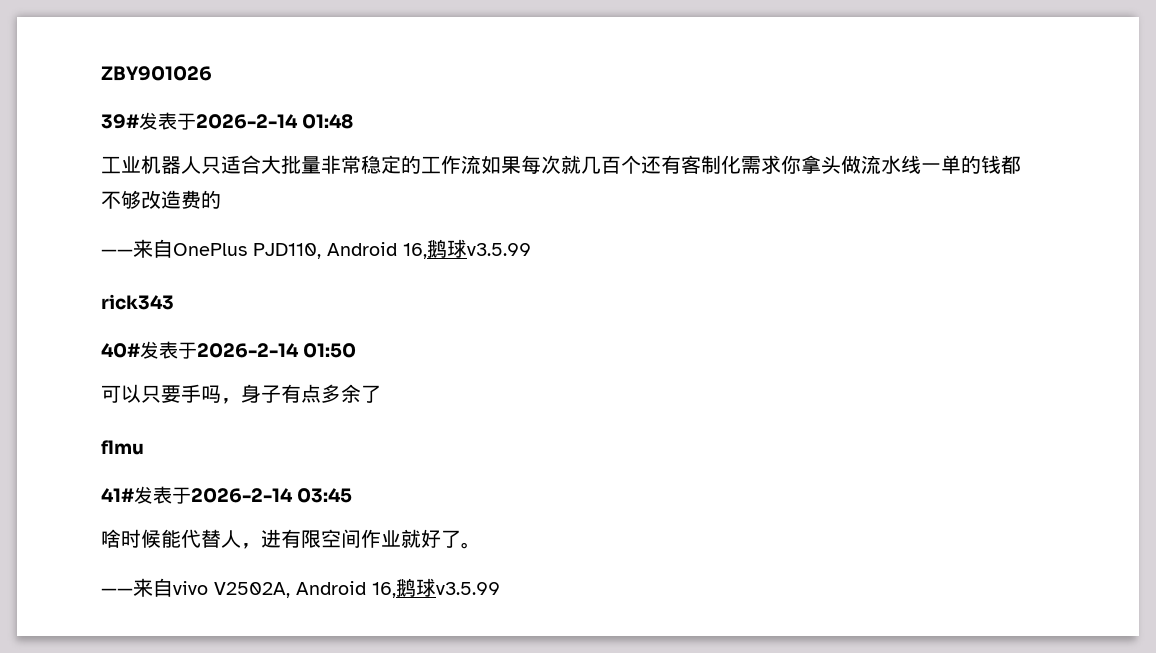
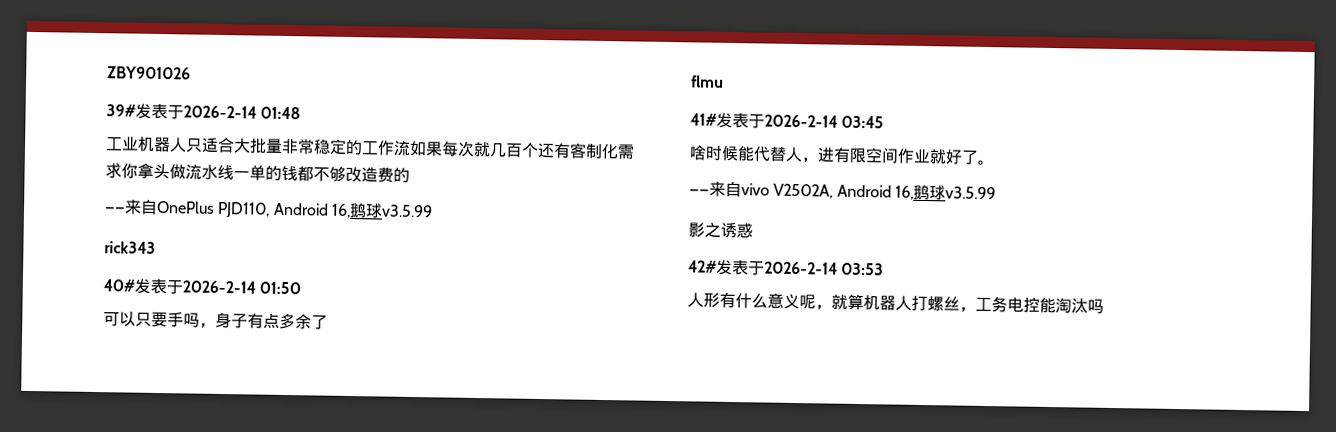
(500, 588) none -> [688,221,753,239] [688,259,885,276] [687,292,1104,314] // 影之诱惑 // 42#发表于2026-2-14 03:53 // 人形有什么意义呢，就算机器人打螺丝，工务电控能淘汰吗

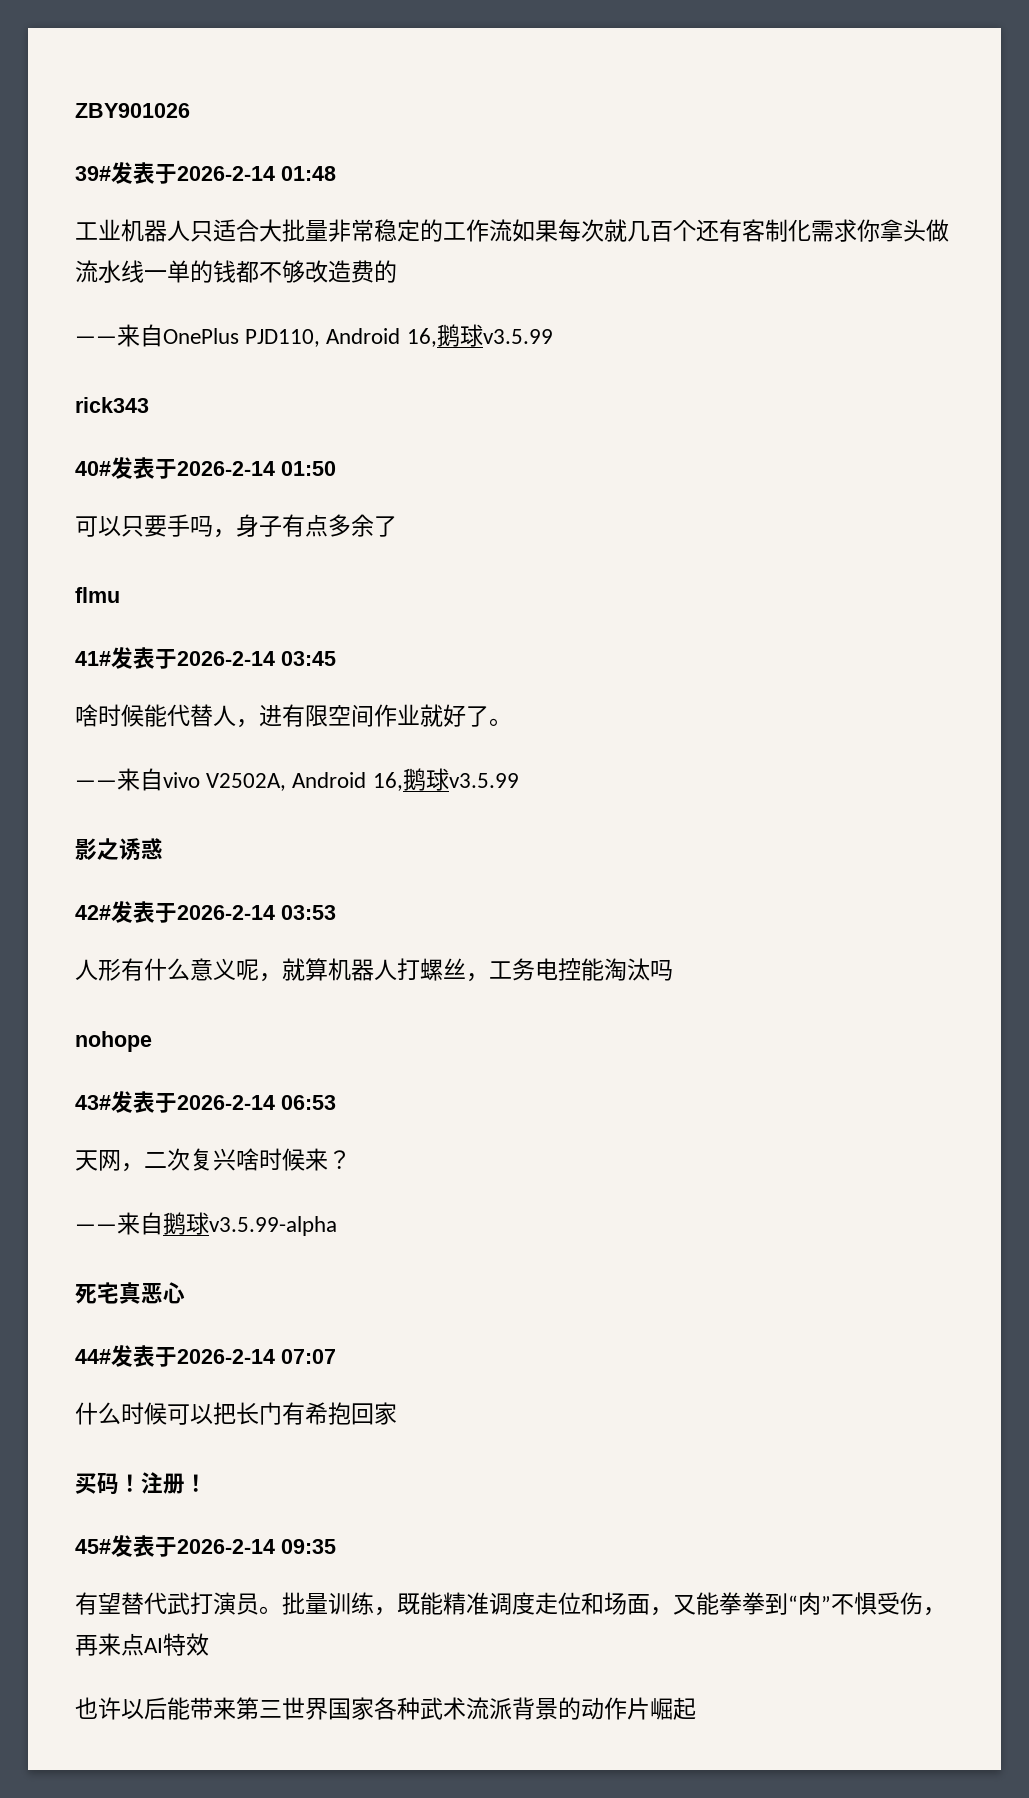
(1104, 306) none -> [75,1031,152,1052] [75,1091,336,1113] [75,1148,351,1172] [75,1212,337,1236] [75,1282,185,1304] [75,1345,336,1367] [75,1402,397,1425] [75,1472,207,1495] [75,1535,336,1557] [75,1592,946,1616] [75,1633,209,1656] [75,1697,696,1720] // nohope // 43#发表于2026-2-14 06:53 // 天网，二次复兴啥时候来？ // ——来自鹅球v3.5.99-alpha // 死宅真恶心 // 44#发表于2026-2-14 07:07 // 什么时候可以把长门有希抱回家 // 买码！注册！ // 45#发表于2026-2-14 09:35 // 有望替代武打演员。批量训练，既能精准调度走位和场面，又能拳拳到“肉”不惧受伤，再来点AI特效 // 也许以后能带来第三世界国家各种武术流派背景的动作片崛起

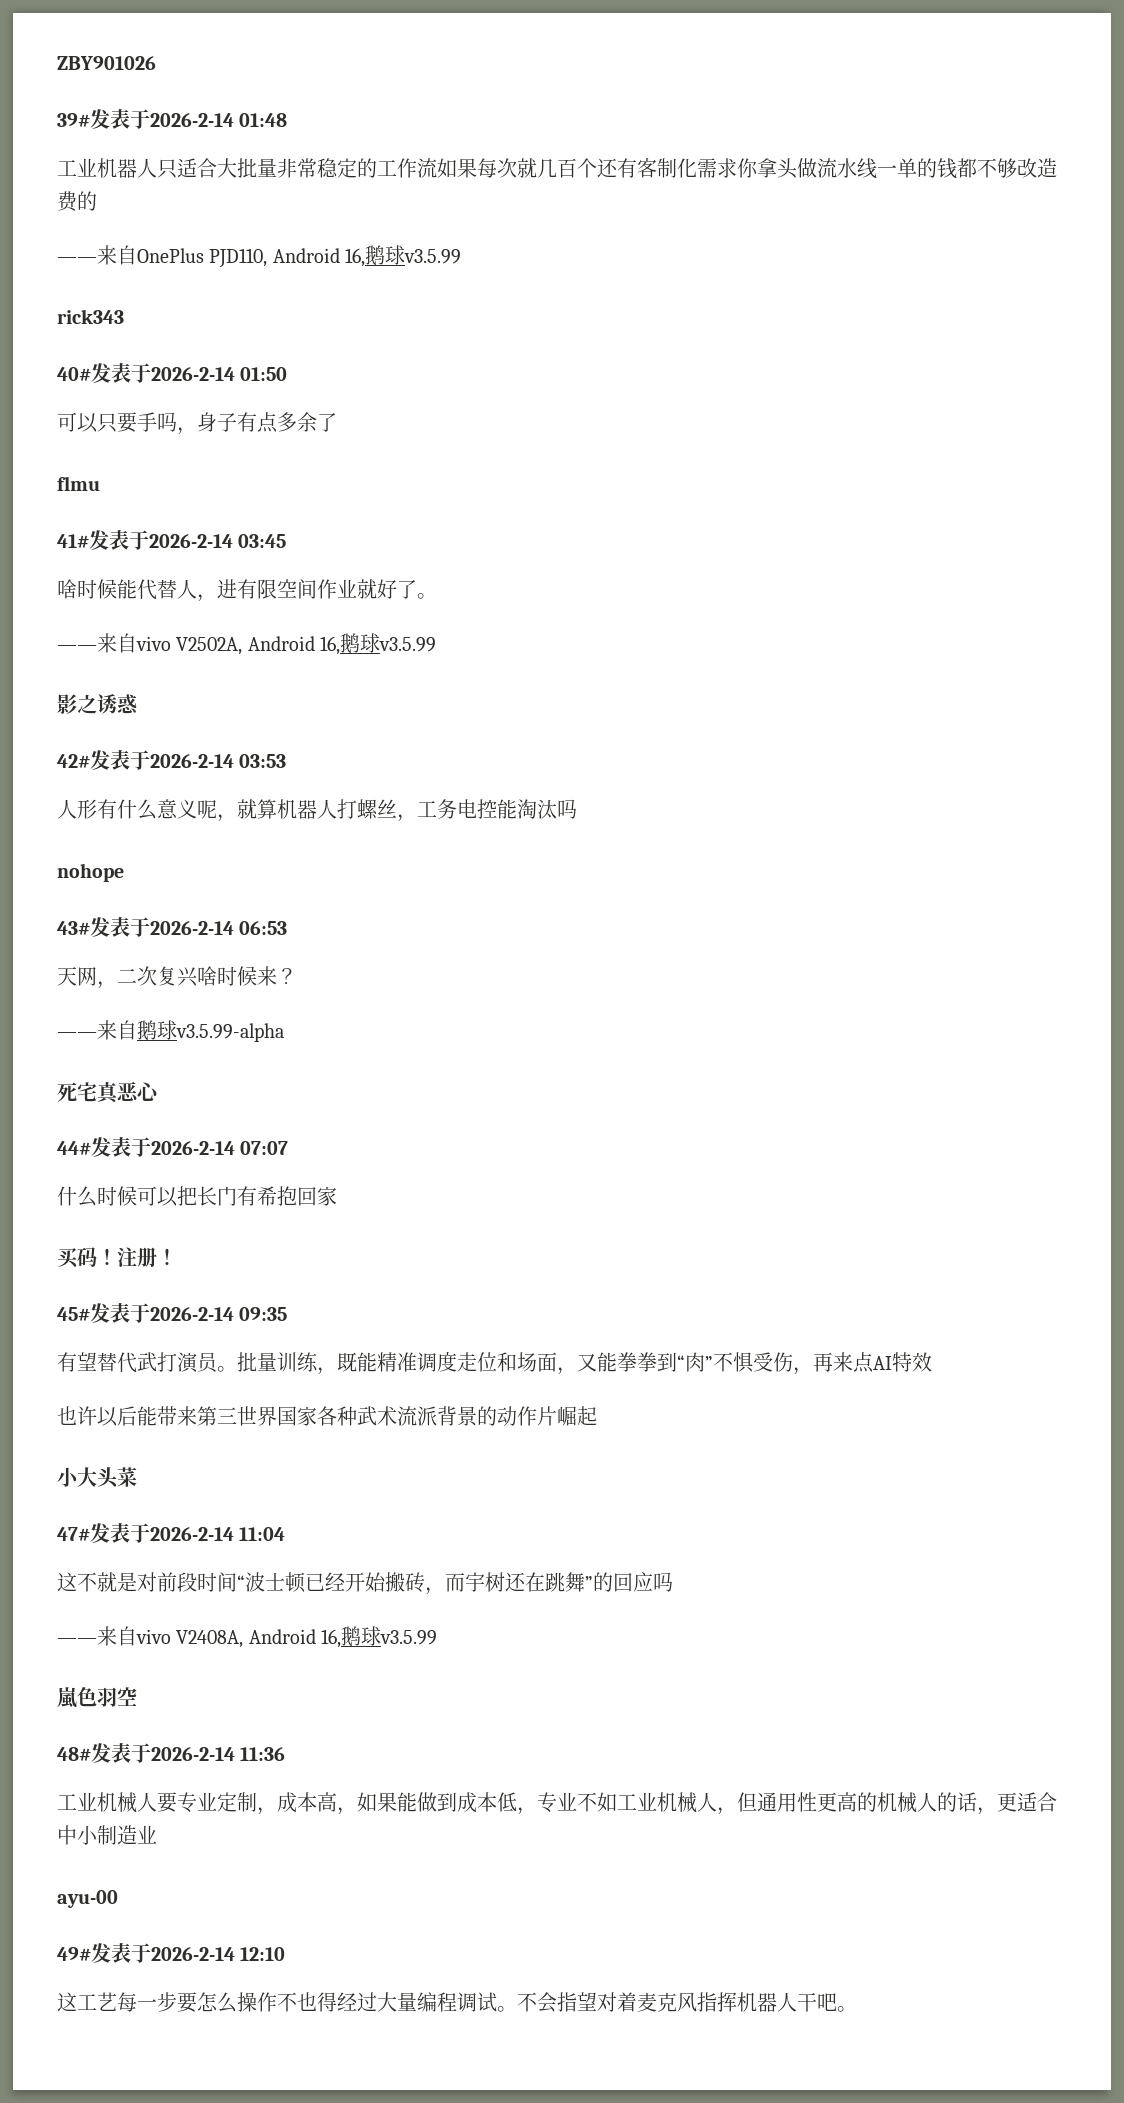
(696, 1708) none -> [57,1467,137,1488] [57,1523,286,1543] [57,1572,673,1595] [57,1626,438,1648] [57,1687,137,1708] [57,1743,286,1763] [57,1792,1057,1815] [57,1825,157,1845] [57,1890,118,1908] [57,1943,286,1963] [57,1992,857,2013] // 小大头菜 // 47#发表于2026-2-14 11:04 // 这不就是对前段时间“波士顿已经开始搬砖，而宇树还在跳舞”的回应吗 // ——来自vivo V2408A, Android 16,鹅球v3.5.99 // 嵐色羽空 // 48#发表于2026-2-14 11:36 // 工业机械人要专业定制，成本高，如果能做到成本低，专业不如工业机械人，但通用性更高的机械人的话，更适合中小制造业 // ayu-00 // 49#发表于2026-2-14 12:10 // 这工艺每一步要怎么操作不也得经过大量编程调试。不会指望对着麦克风指挥机器人干吧。

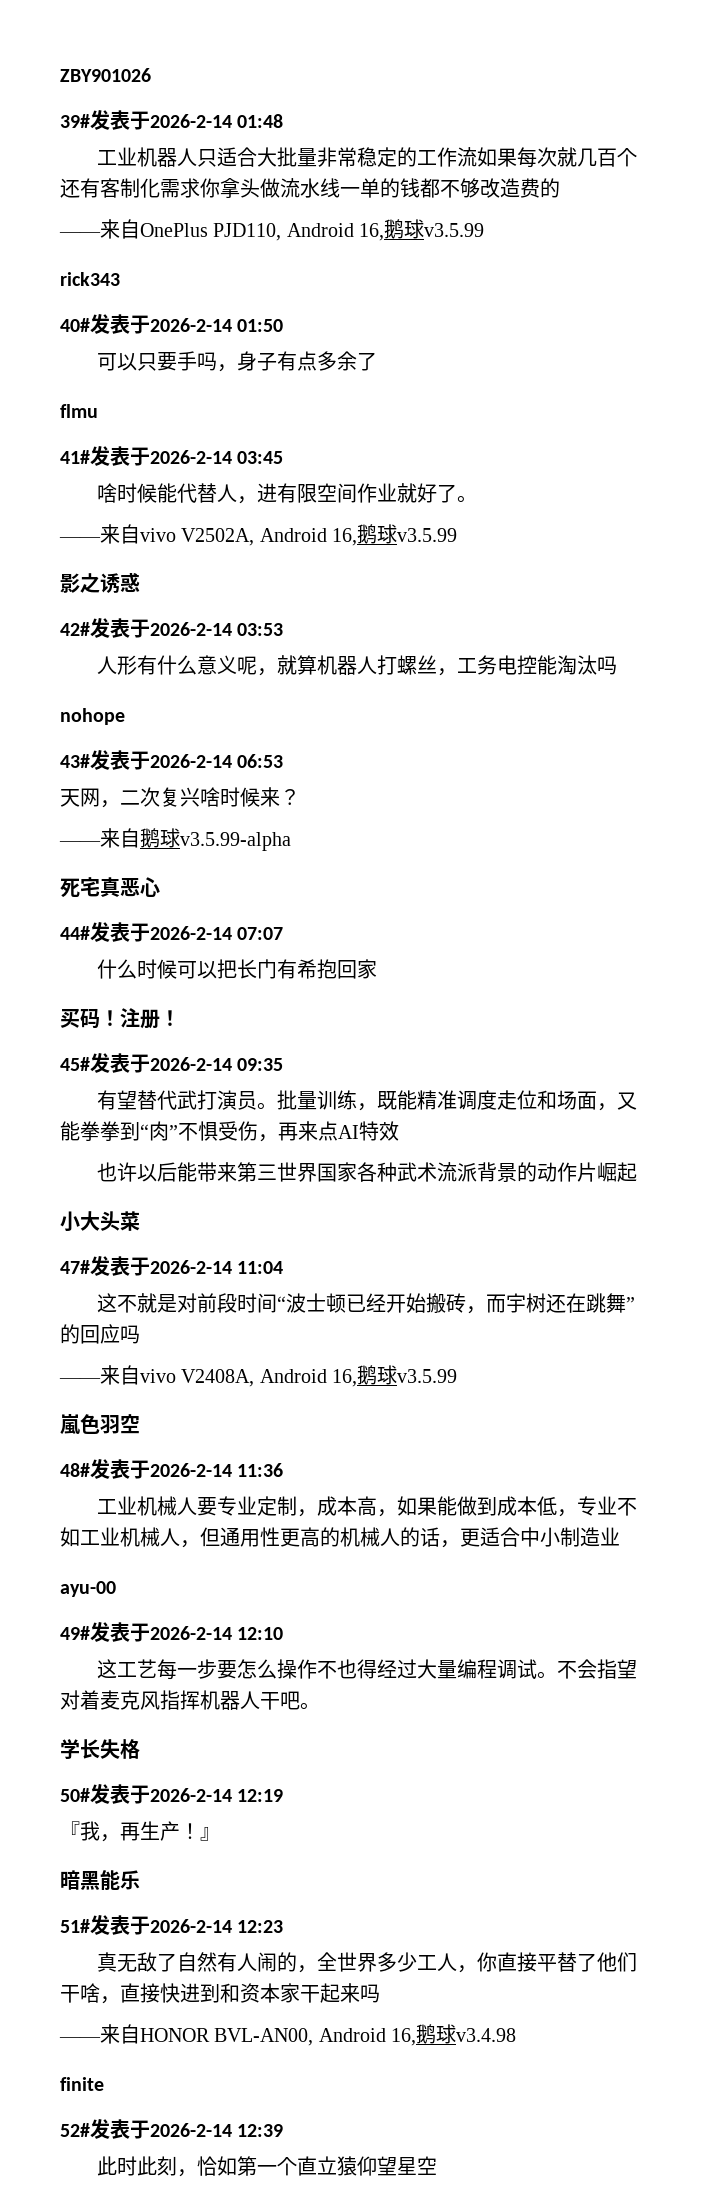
(857, 2009) none -> [60,1739,140,1759] [60,1784,284,1804] [60,1821,220,1842] [60,1870,140,1890] [60,1915,284,1935] [97,1952,638,1973] [60,1983,380,2004] [59,2024,517,2046] [60,2077,104,2091] [60,2119,284,2139] [97,2156,438,2177] // 学长失格 // 50#发表于2026-2-14 12:19 // 『我，再生产！』 // 暗黑能乐 // 51#发表于2026-2-14 12:23 // 真无敌了自然有人闹的，全世界多少工人，你直接平替了他们干啥，直接快进到和资本家干起来吗 // ——来自HONOR BVL-AN00, Android 16,鹅球v3.4.98 // finite // 52#发表于2026-2-14 12:39 // 此时此刻，恰如第一个直立猿仰望星空

